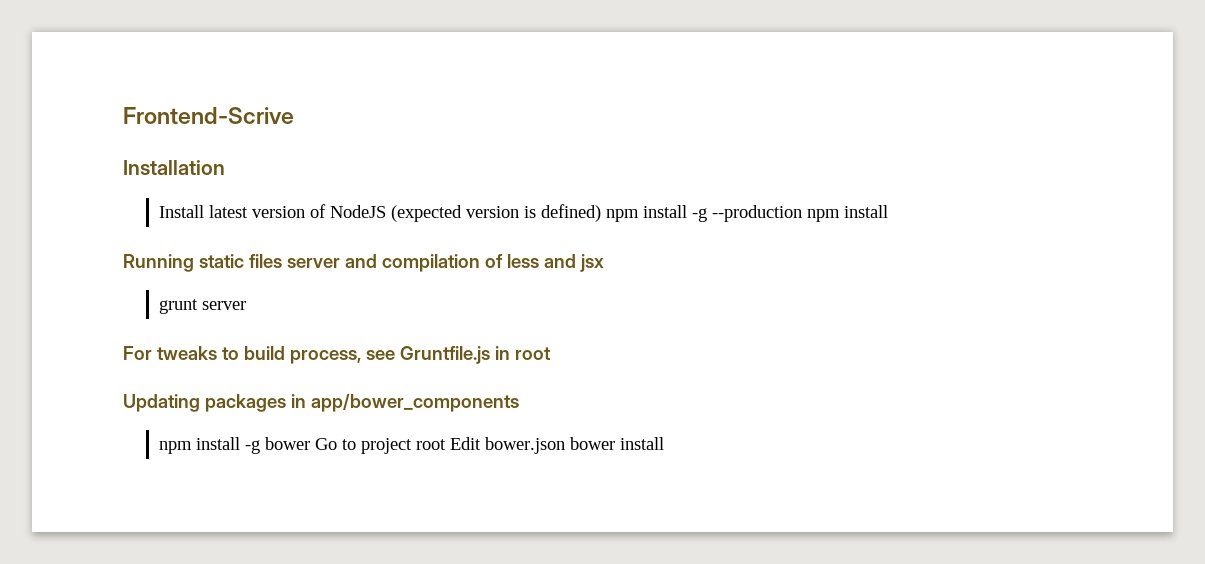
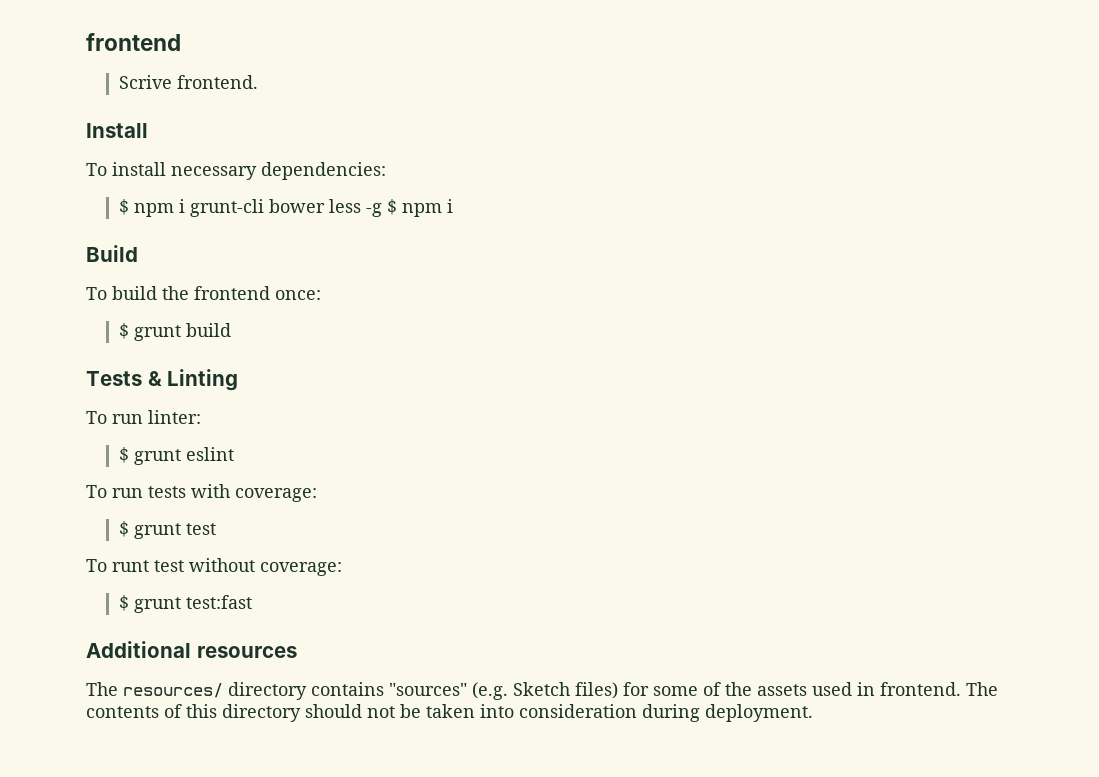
[123,107,294,124] [123,160,225,175] [159,204,889,222] [123,254,604,272] [159,299,247,314] [123,346,551,364] [123,393,519,412] [159,437,665,454] Frontend-Scrive // Installation // Install latest version of NodeJS (expected version is defined) npm install -g --production npm install // Running static files server and compilation of less and jsx // grunt server // For tweaks to build process, see Gruntfile.js in root // Updating packages in app/bower_components // npm install -g bower Go to project root Edit bower.json bower install -> [86,33,181,51] [118,75,258,89] [86,123,148,138] [86,162,386,180] [118,199,453,217] [86,245,138,262] [86,286,321,300] [118,323,231,341] [86,369,239,391] [86,410,201,424] [118,447,234,465] [86,484,317,502] [118,521,216,539] [86,558,342,576] [118,595,252,613] [86,641,297,658] [86,682,998,700] [86,704,813,722] frontend // Scrive frontend. // Install // To install necessary dependencies: // $ npm i grunt-cli bower less -g $ npm i // Build // To build the frontend once: // $ grunt build // Tests & Linting // To run linter: // $ grunt eslint // To run tests with coverage: // $ grunt test // To runt test without coverage: // $ grunt test:fast // Additional resources // The resources/ directory contains "sources" (e.g. Sketch files) for some of the assets used in frontend. The contents of this directory should not be taken into consideration during deployment.

